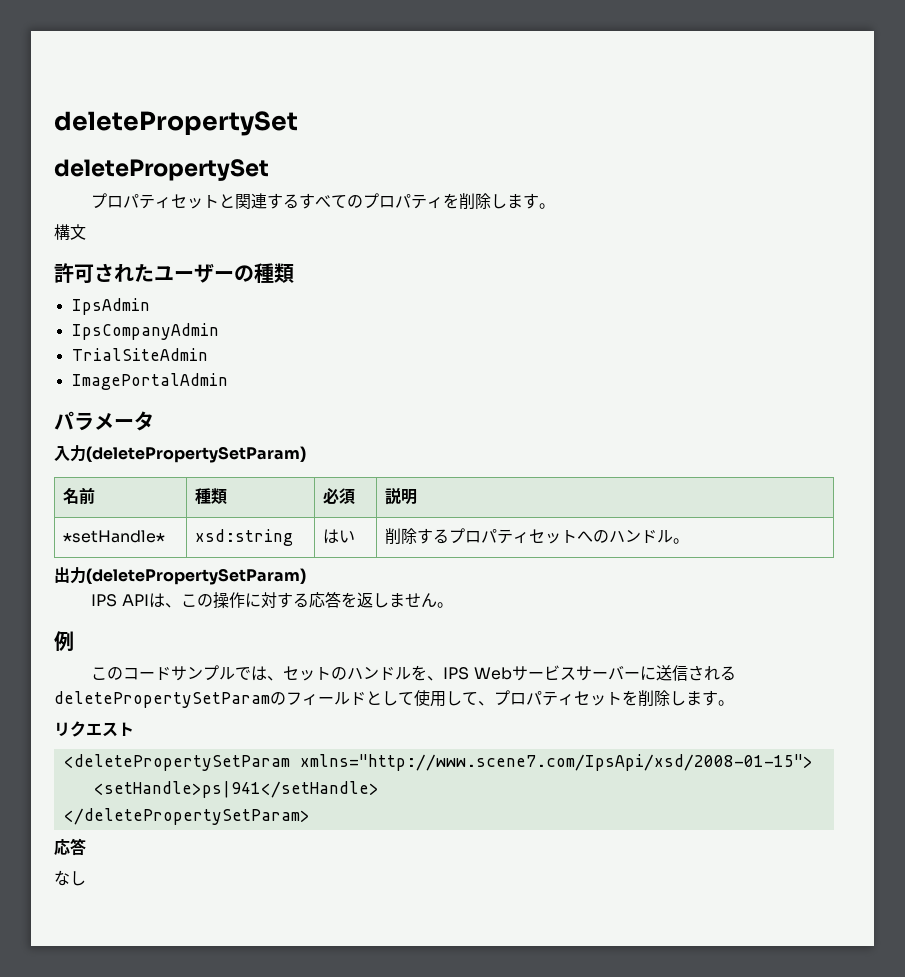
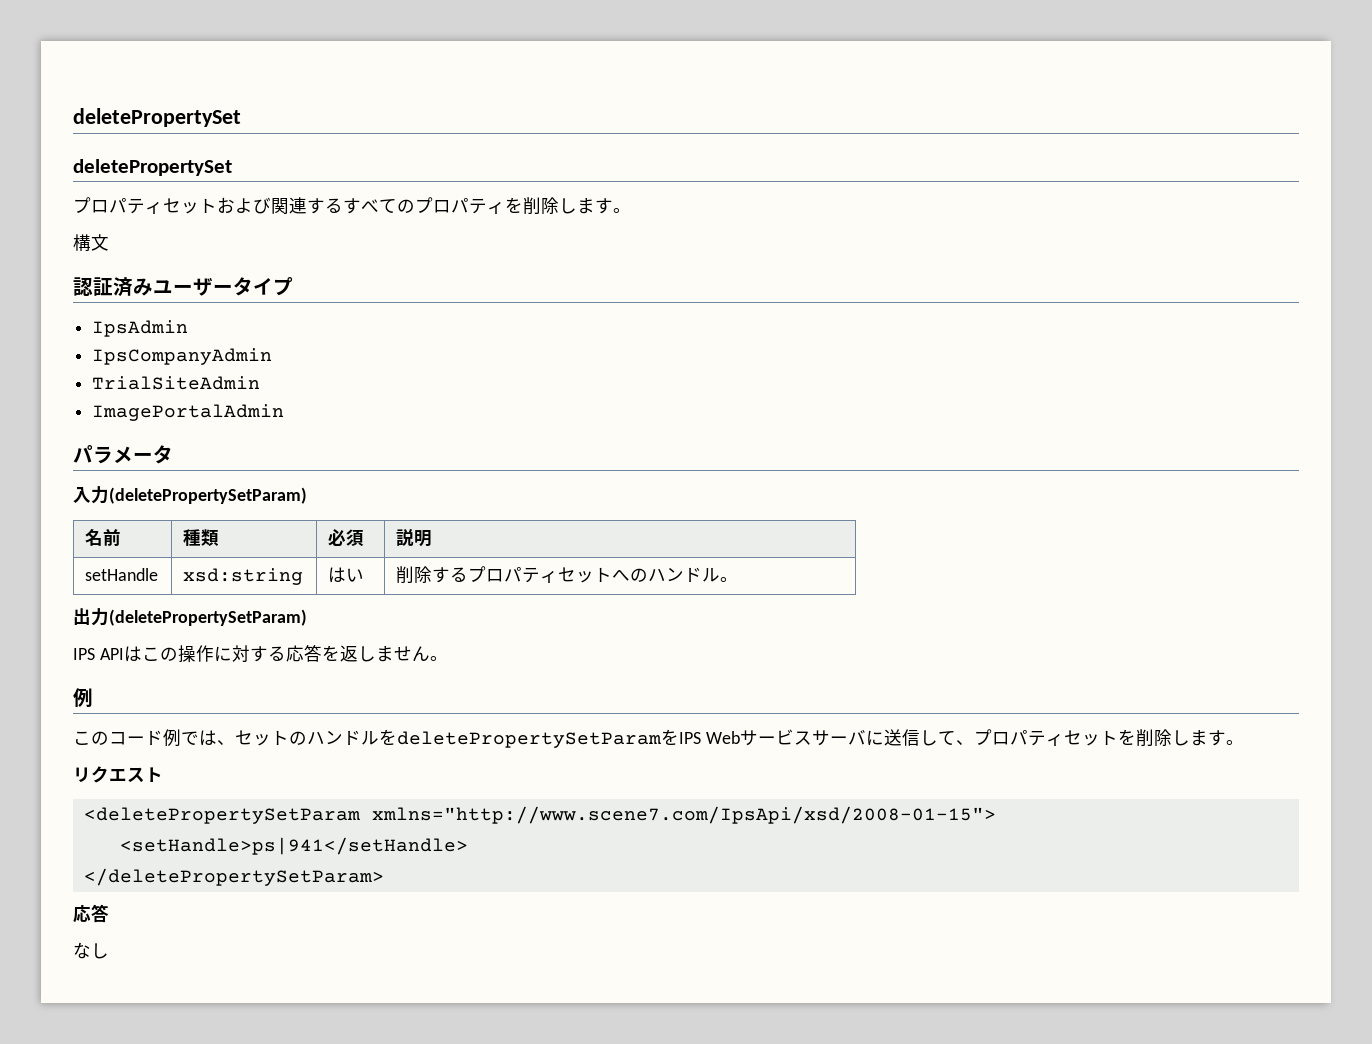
[219,194,236,208] と -> [217,197,271,214] および
[54,263,154,283] 許可された -> [73,277,153,297] 認証済み
[234,263,294,283] の種類 -> [233,277,293,296] タイプ
[63,530,166,543] *setHandle* -> [85,568,159,581] setHandle
[164,603,181,608] 、 -> (142, 654) none
[171,665,236,681] サンプル -> [163,729,181,747] 例
[427,676,444,681] 、 -> [397,729,679,748] deletePropertySetParamを
[623,665,736,681] [54,690,446,708] ーに送信されるdeletePropertySetParamのフィールドとして使用 -> [865,729,920,746] に送信

